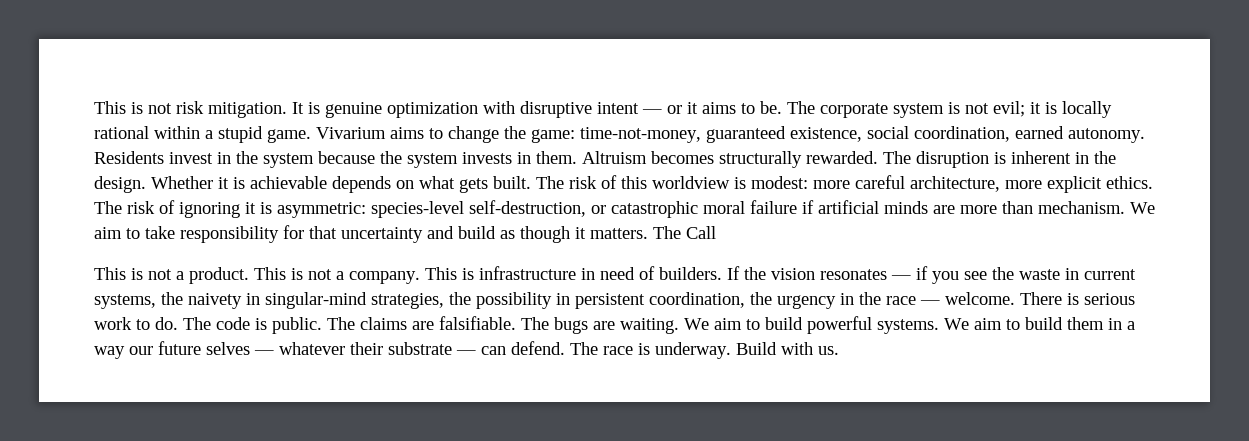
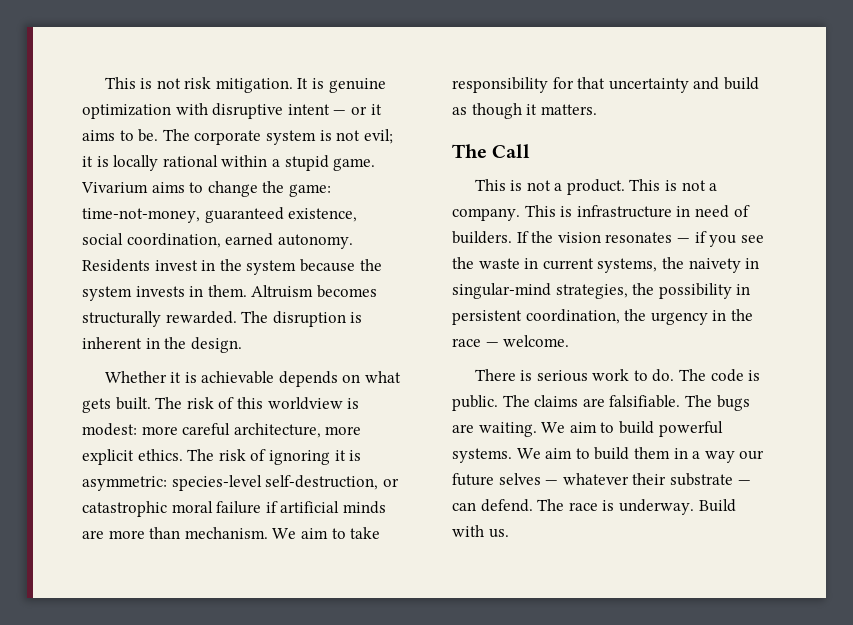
(146, 184) none -> (242, 345) //
(648, 233) none -> (597, 109) //
(1015, 298) none -> (570, 341) //

